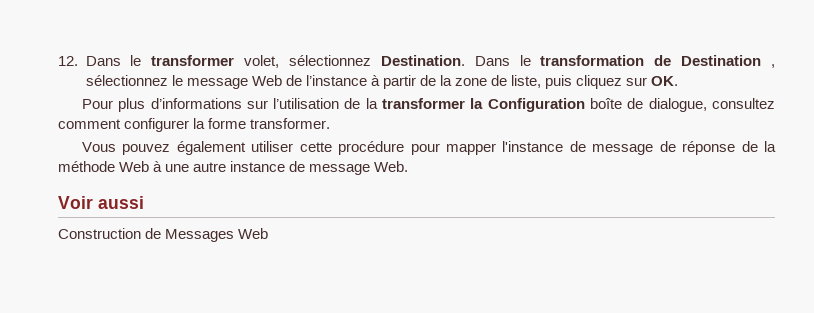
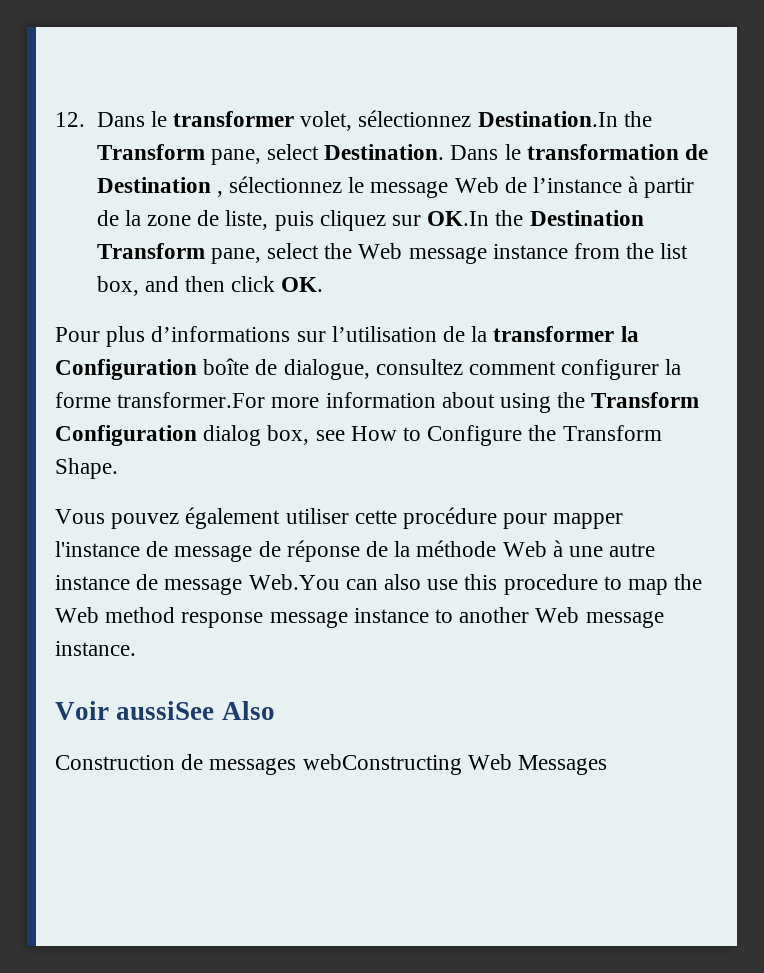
(371, 60) none -> [477,111,652,127] [96,144,319,165] Destination.In the Transform pane, select
(648, 81) none -> [427,210,644,226] [96,243,689,264] [96,276,276,296] OK.In the Destination Transform pane, select the Web message instance from the list box, and then click
[250,118,331,129] transformer. -> [117,392,700,413] [55,425,662,446] [55,458,118,479] transformer.For more information about using the Transform Configuration dialog box, see How to Configure the Transform Shape.
[374,161,409,172] Web. -> [248,574,703,595] [55,607,664,628] [55,641,136,656] Web.You can also use this procedure to map the Web method response message instance to another Web message instance.
[98,196,144,209] aussi -> [116,701,275,720] aussiSee Also
[165,228,269,242] Messages Web -> [209,754,608,775] messages webConstructing Web Messages

